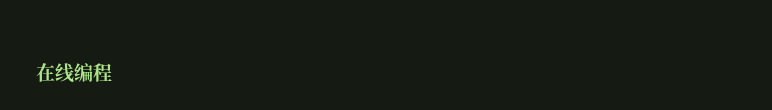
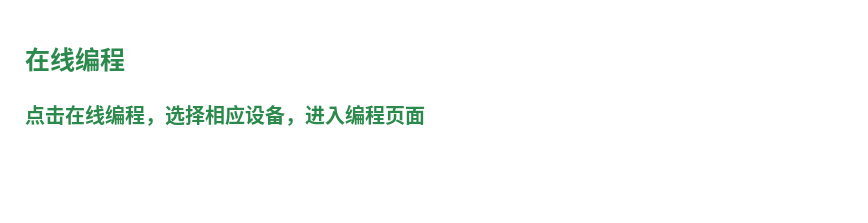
[36,63,112,83] 在线编程 -> [25,47,125,72] [25,104,425,126] 在线编程 // 点击在线编程，选择相应设备，进入编程页面

